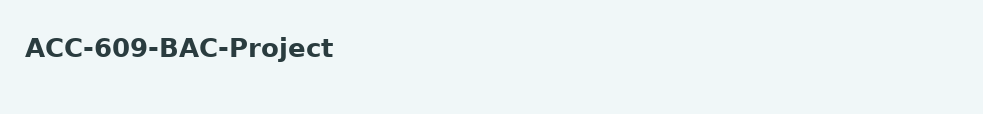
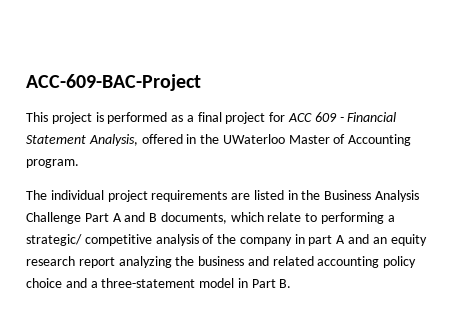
(333, 49) none -> [26,112,397,124] [26,134,412,146] [26,159,79,168] [26,190,420,202] [26,212,395,224] [26,234,427,246] [26,256,417,268] [26,278,292,288] // This project is performed as a final project for ACC 609 - Financial Statement Analysis, offered in the UWaterloo Master of Accounting program. // The individual project requirements are listed in the Business Analysis Challenge Part A and B documents, which relate to performing a strategic/ competitive analysis of the company in part A and an equity research report analyzing the business and related accounting policy choice and a three-statement model in Part B.

